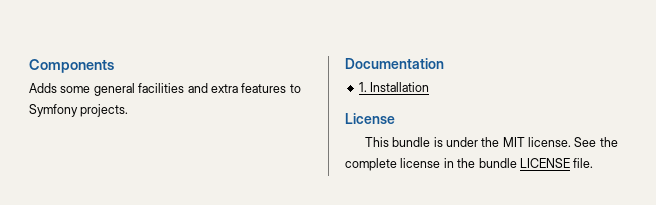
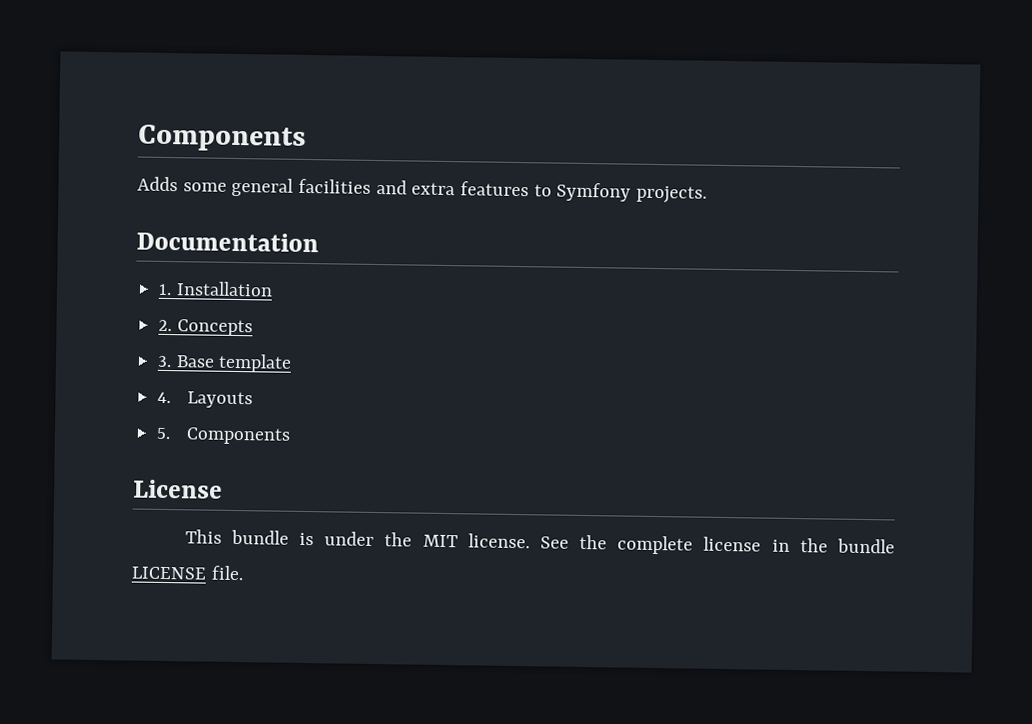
(430, 87) none -> [158,319,253,337] [157,353,293,373] [157,391,253,409] [156,427,291,445] // 2. Concepts // 3. Base template // 4. Layouts // 5. Components

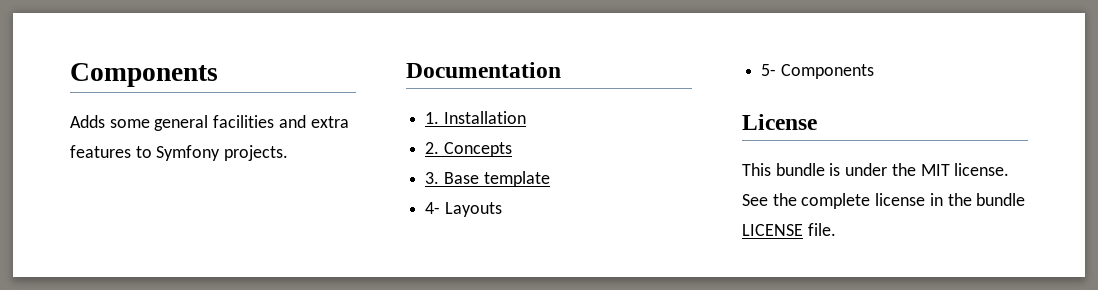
[157,391,172,404] 4. -> [425,202,441,214] 4-
[156,427,172,440] 5. -> [761,64,777,76] 5-

